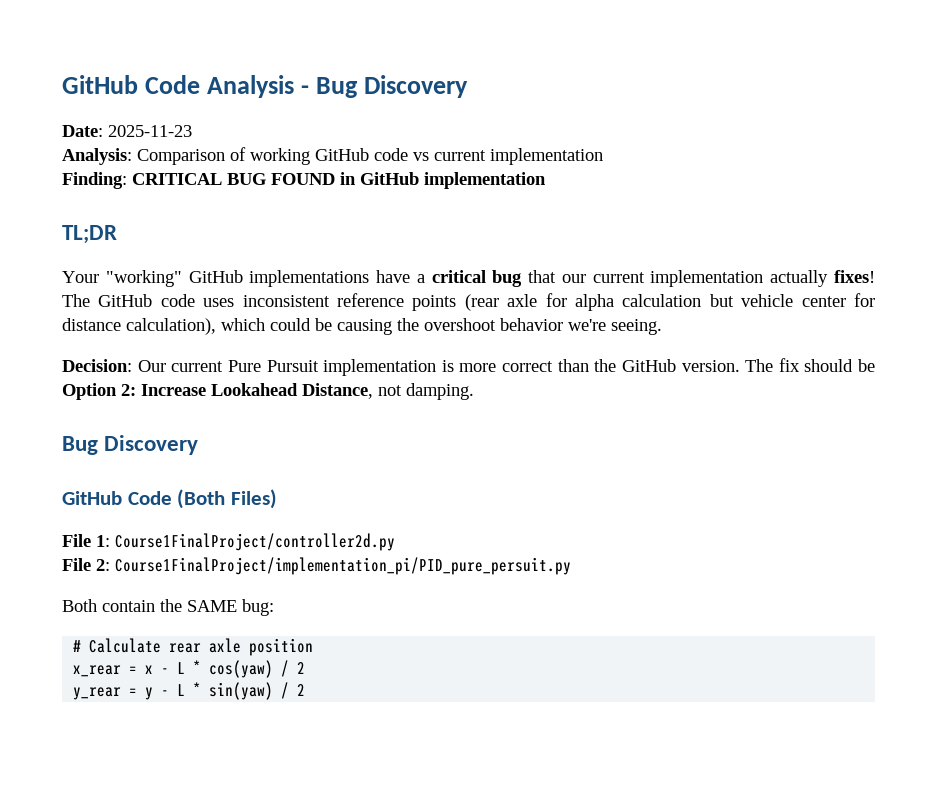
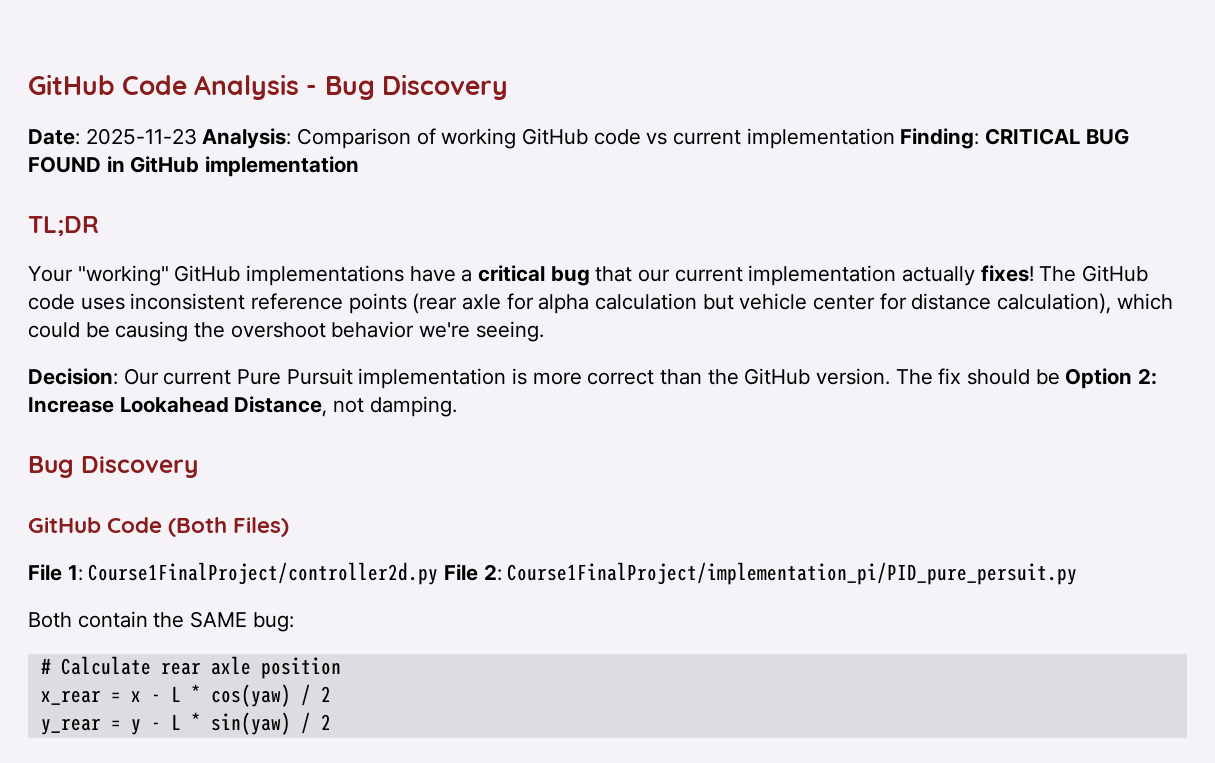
(192, 131) // -> (197, 136) none
(603, 156) // -> (895, 138) none
(395, 542) // -> (439, 573) none

